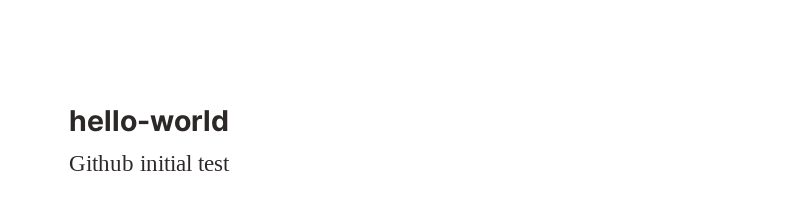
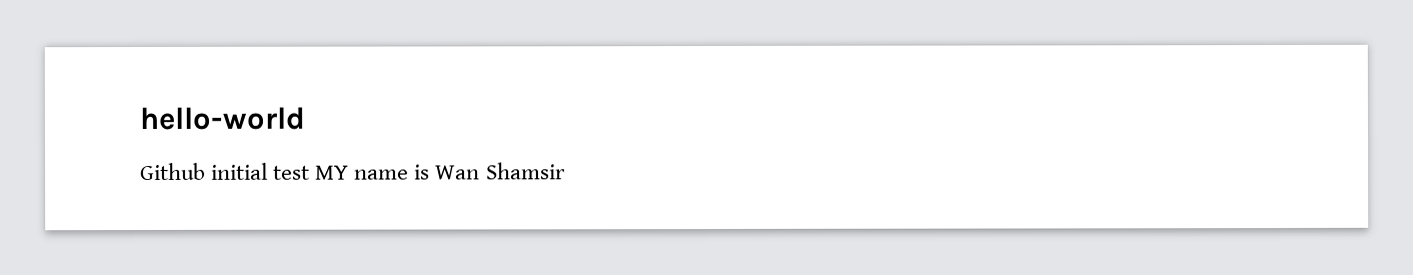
(231, 164) none -> [315,162,566,180] MY name is Wan Shamsir

